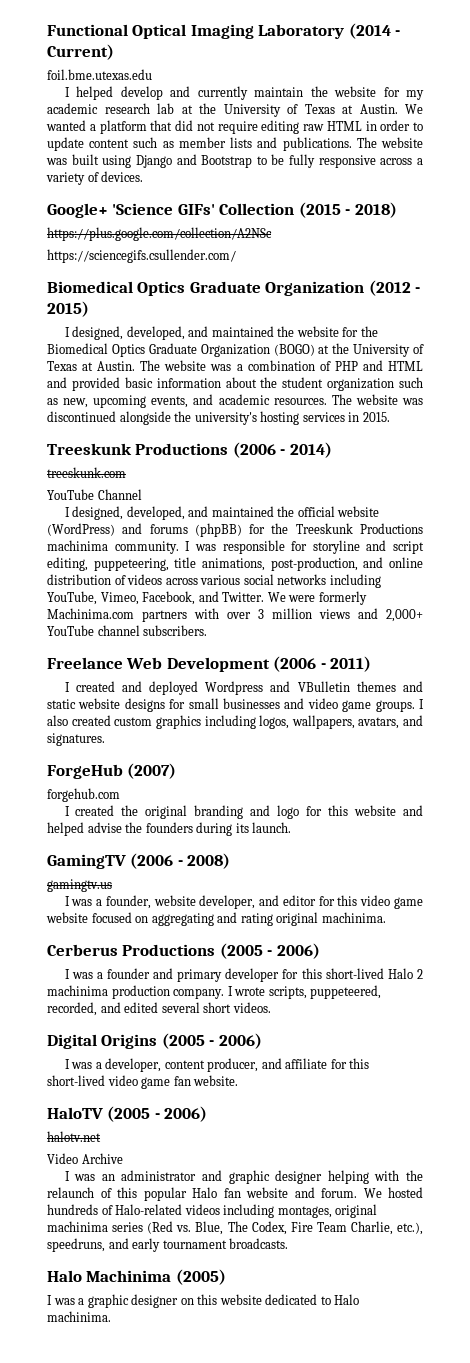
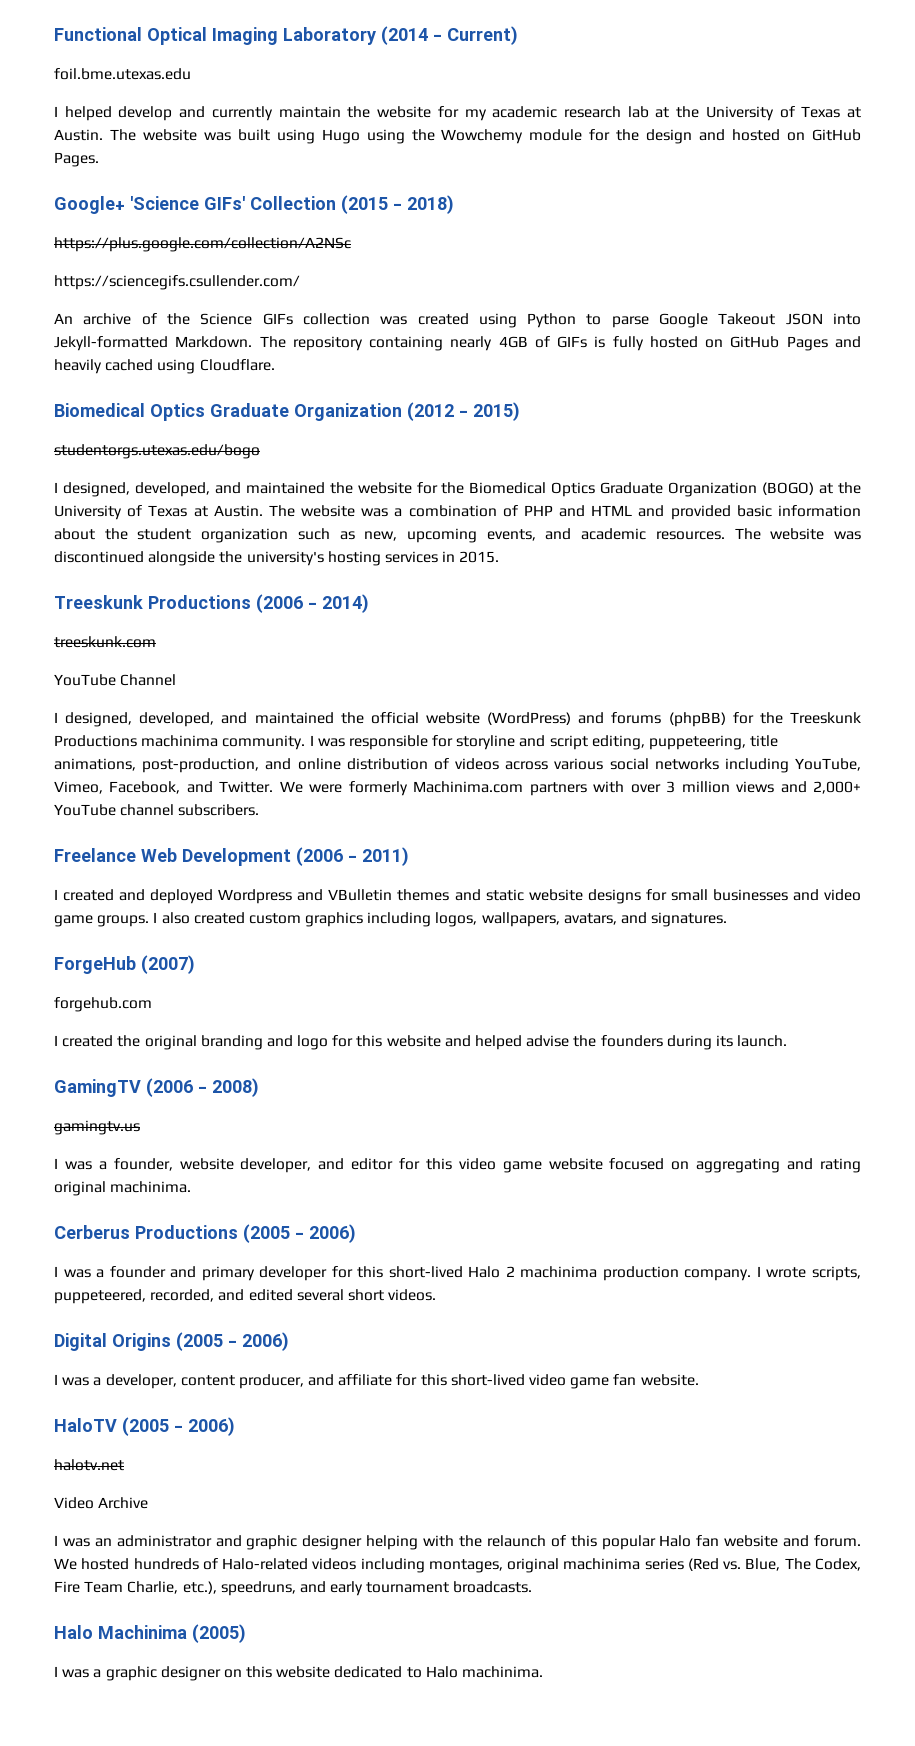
[405,104,423,114] [46,120,423,134] [47,137,352,151] We wanted a platform that did not require editing raw HTML in order to update content such as member lists and publications. -> (103, 135) none
[135,154,423,168] [46,171,144,185] Django and Bootstrap to be fully responsive across a variety of devices. -> [321,129,862,144] [54,152,99,167] Hugo using the Wowchemy module for the design and hosted on GitHub Pages.
(236, 256) none -> [54,313,861,328] [54,336,861,351] [54,359,275,374] // An archive of the Science GIFs collection was created using Python to parse Google Takeout JSON into Jekyll-formatted Markdown. The repository containing nearly 4GB of GIFs is fully hosted on GitHub Pages and heavily cached using Cloudflare.
(89, 309) none -> [54,444,260,459] // studentorgs.utexas.edu/bogo

